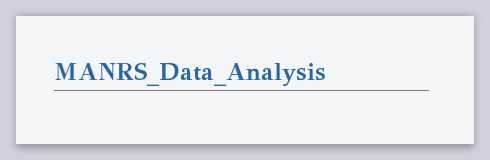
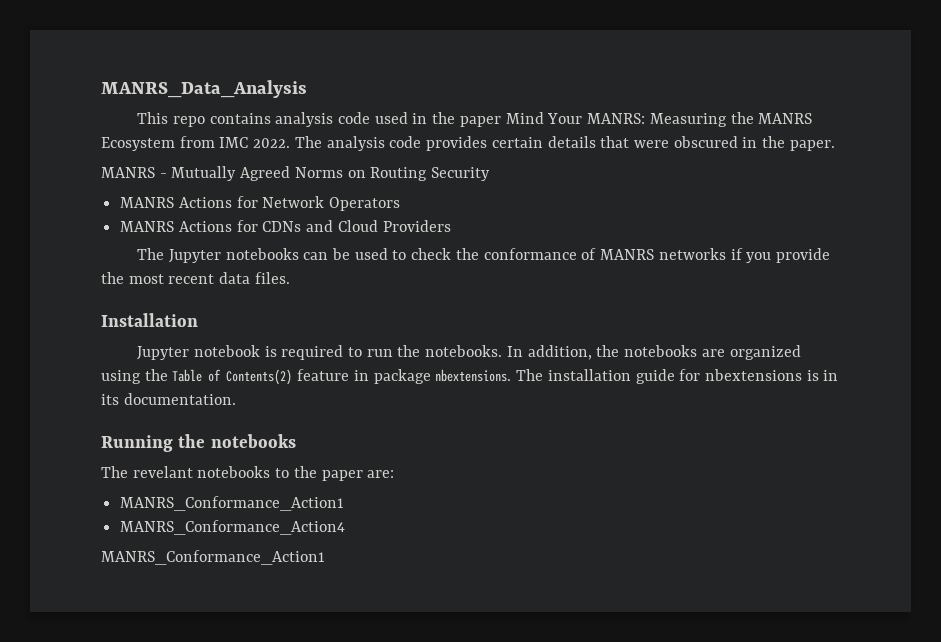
(326, 74) none -> [137,112,813,127] [101,136,835,151] [101,166,491,181] [120,196,401,211] [120,220,451,232] [137,248,830,263] [101,272,290,284] [101,313,198,327] [137,345,801,360] [101,369,839,385] [101,393,236,405] [101,434,296,452] [101,466,395,481] [120,496,345,511] [120,520,346,535] [101,550,325,565] // This repo contains analysis code used in the paper Mind Your MANRS: Measuring the MANRS Ecosystem from IMC 2022. The analysis code provides certain details that were obscured in the paper. // MANRS - Mutually Agreed Norms on Routing Security // MANRS Actions for Network Operators // MANRS Actions for CDNs and Cloud Providers // The Jupyter notebooks can be used to check the conformance of MANRS networks if you provide the most recent data files. // Installation // Jupyter notebook is required to run the notebooks. In addition, the notebooks are organized using the Table of Contents(2) feature in package nbextensions. The installation guide for nbextensions is in its documentation. // Running the notebooks // The revelant notebooks to the paper are: // MANRS_Conformance_Action1 // MANRS_Conformance_Action4 // MANRS_Conformance_Action1

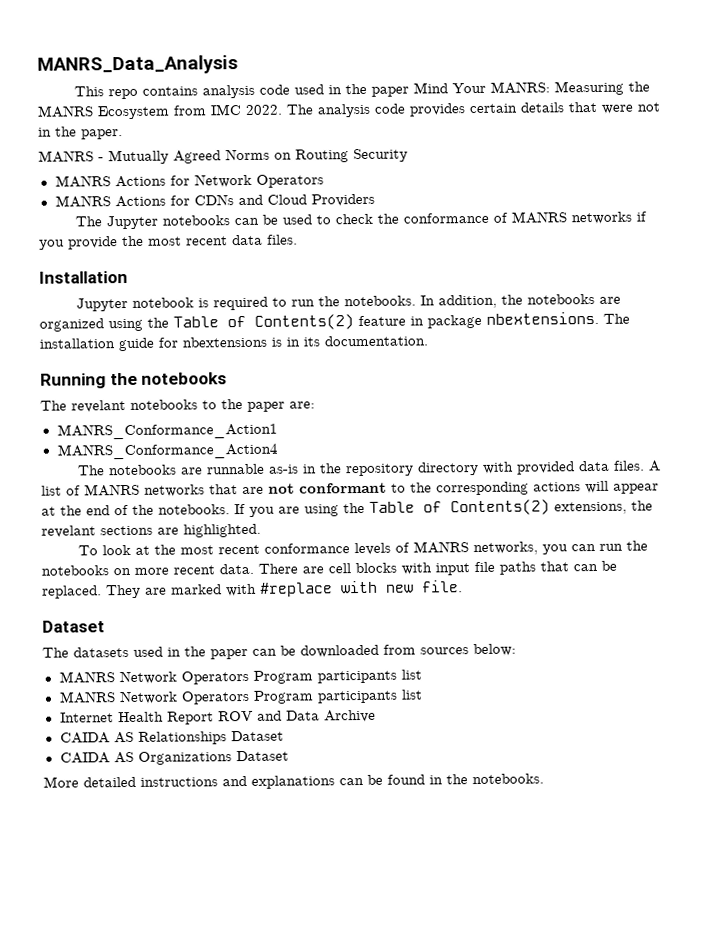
[673,136,738,148] obscured -> [637,102,660,112] not
[101,550,325,565] MANRS_Conformance_Action1 -> [77,460,662,477] [41,480,659,497] [41,499,653,517] [41,523,261,538] [78,540,649,556] [41,560,617,576] [42,580,463,599] [42,620,105,633] [42,643,516,660] [58,669,422,685] [58,689,422,705] [59,709,376,725] [59,730,284,745] [59,750,289,765] [43,773,544,789] The notebooks are runnable as-is in the repository directory with provided data files. A list of MANRS networks that are not conformant to the corresponding actions will appear at the end of the notebooks. If you are using the Table of Contents(2) extensions, the revelant sections are highlighted. // To look at the most recent conformance levels of MANRS networks, you can run the notebooks on more recent data. There are cell blocks with input file paths that can be replaced. They are marked with #replace with new file. // Dataset // The datasets used in the paper can be downloaded from sources below: // MANRS Network Operators Program participants list // MANRS Network Operators Program participants list // Internet Health Report ROV and Data Archive // CAIDA AS Relationships Dataset // CAIDA AS Organizations Dataset // More detailed instructions and explanations can be found in the notebooks.

